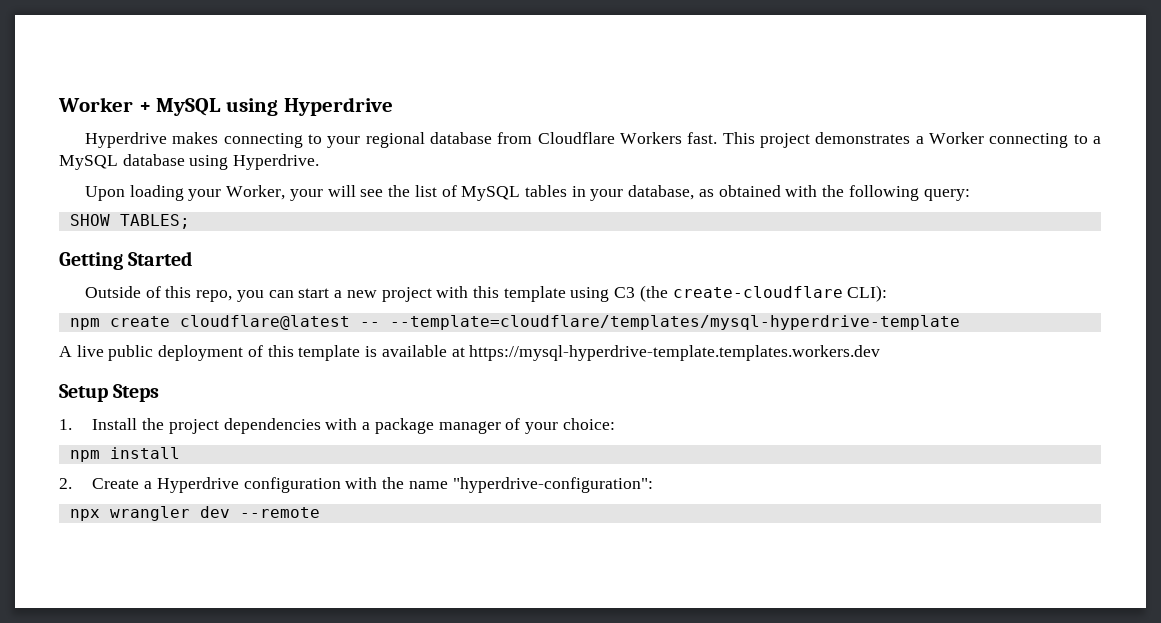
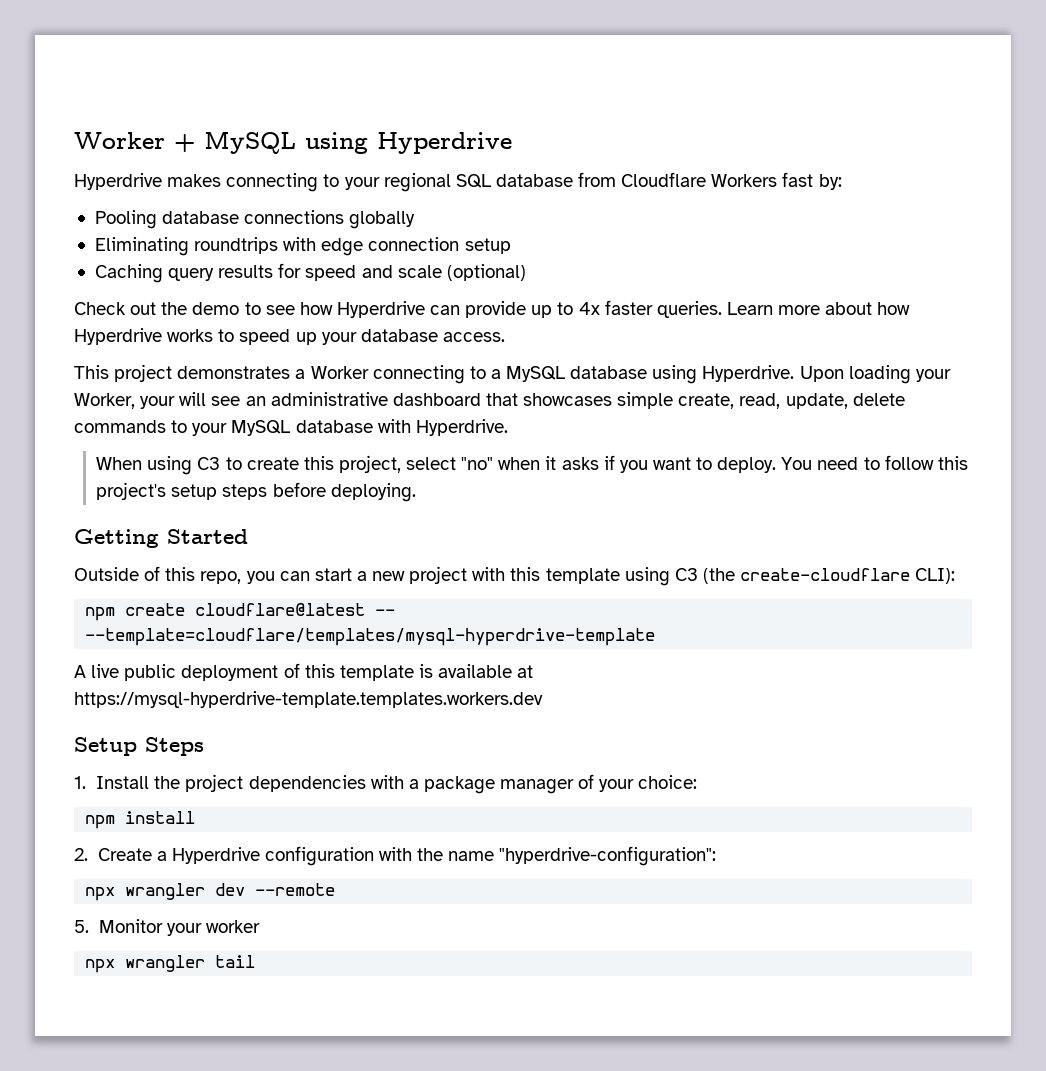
(425, 140) none -> [455,174,492,188] SQL
[687,132,718,144] fast. -> [782,172,842,190] [94,210,416,229] [94,237,511,256] [94,263,526,283] [74,300,911,318] [74,328,505,345] fast by: // Pooling database connections globally // Eliminating roundtrips with edge connection setup // Caching query results for speed and scale (optional) // Check out the demo to see how Hyperdrive can provide up to 4x faster queries. Learn more about how Hyperdrive works to speed up your database access. //
(320, 162) // -> (795, 373) none
[388,185,970,201] [69,214,190,229] the list of MySQL tables in your database, as obtained with the following query: // SHOW TABLES; -> [245,392,905,409] [74,419,508,436] [96,455,968,475] [96,482,416,502] an administrative dashboard that showcases simple create, read, update, delete commands to your MySQL database with Hyperdrive. // When using C3 to create this project, select "no" when it asks if you want to deploy. You need to follow this project's setup steps before deploying.
(320, 512) none -> [74,919,260,936] [85,955,256,973] // 5. Monitor your worker // npx wrangler tail

